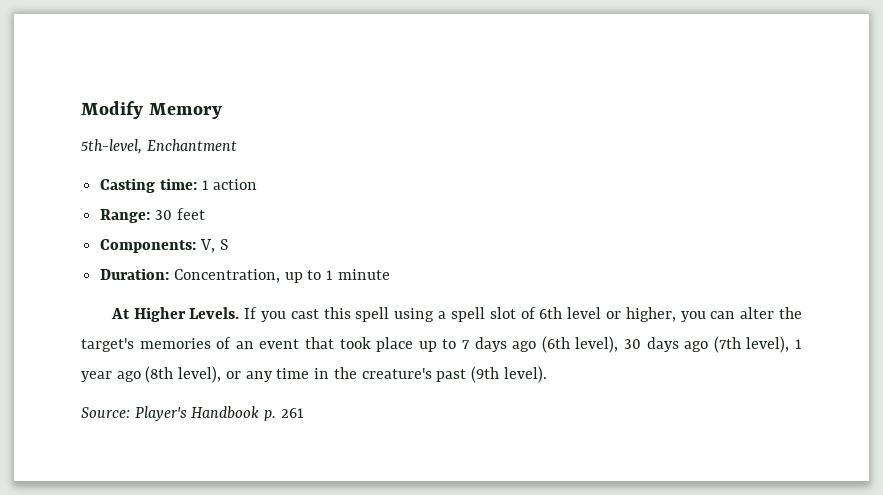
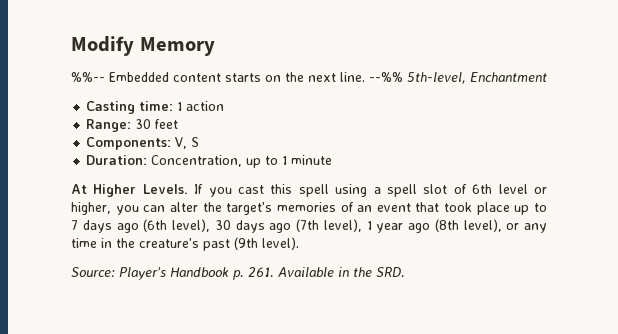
(222, 111) none -> [71,72,403,82] %%-- Embedded content starts on the next line. --%%
[280,408,304,418] 261 -> [248,267,405,278] 261. Available in the SRD.

